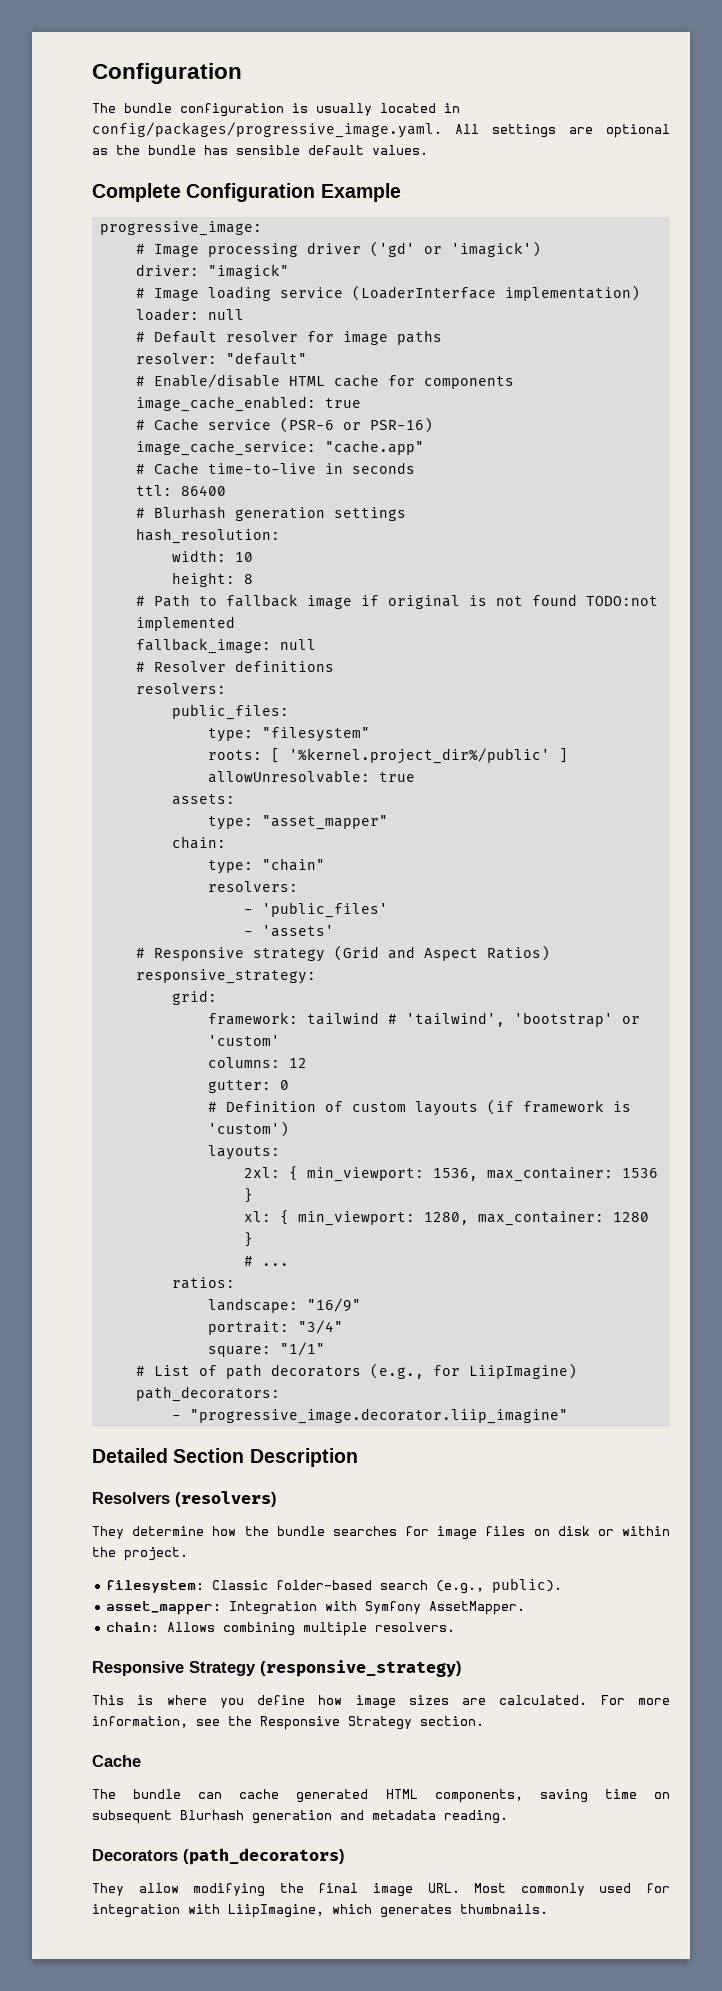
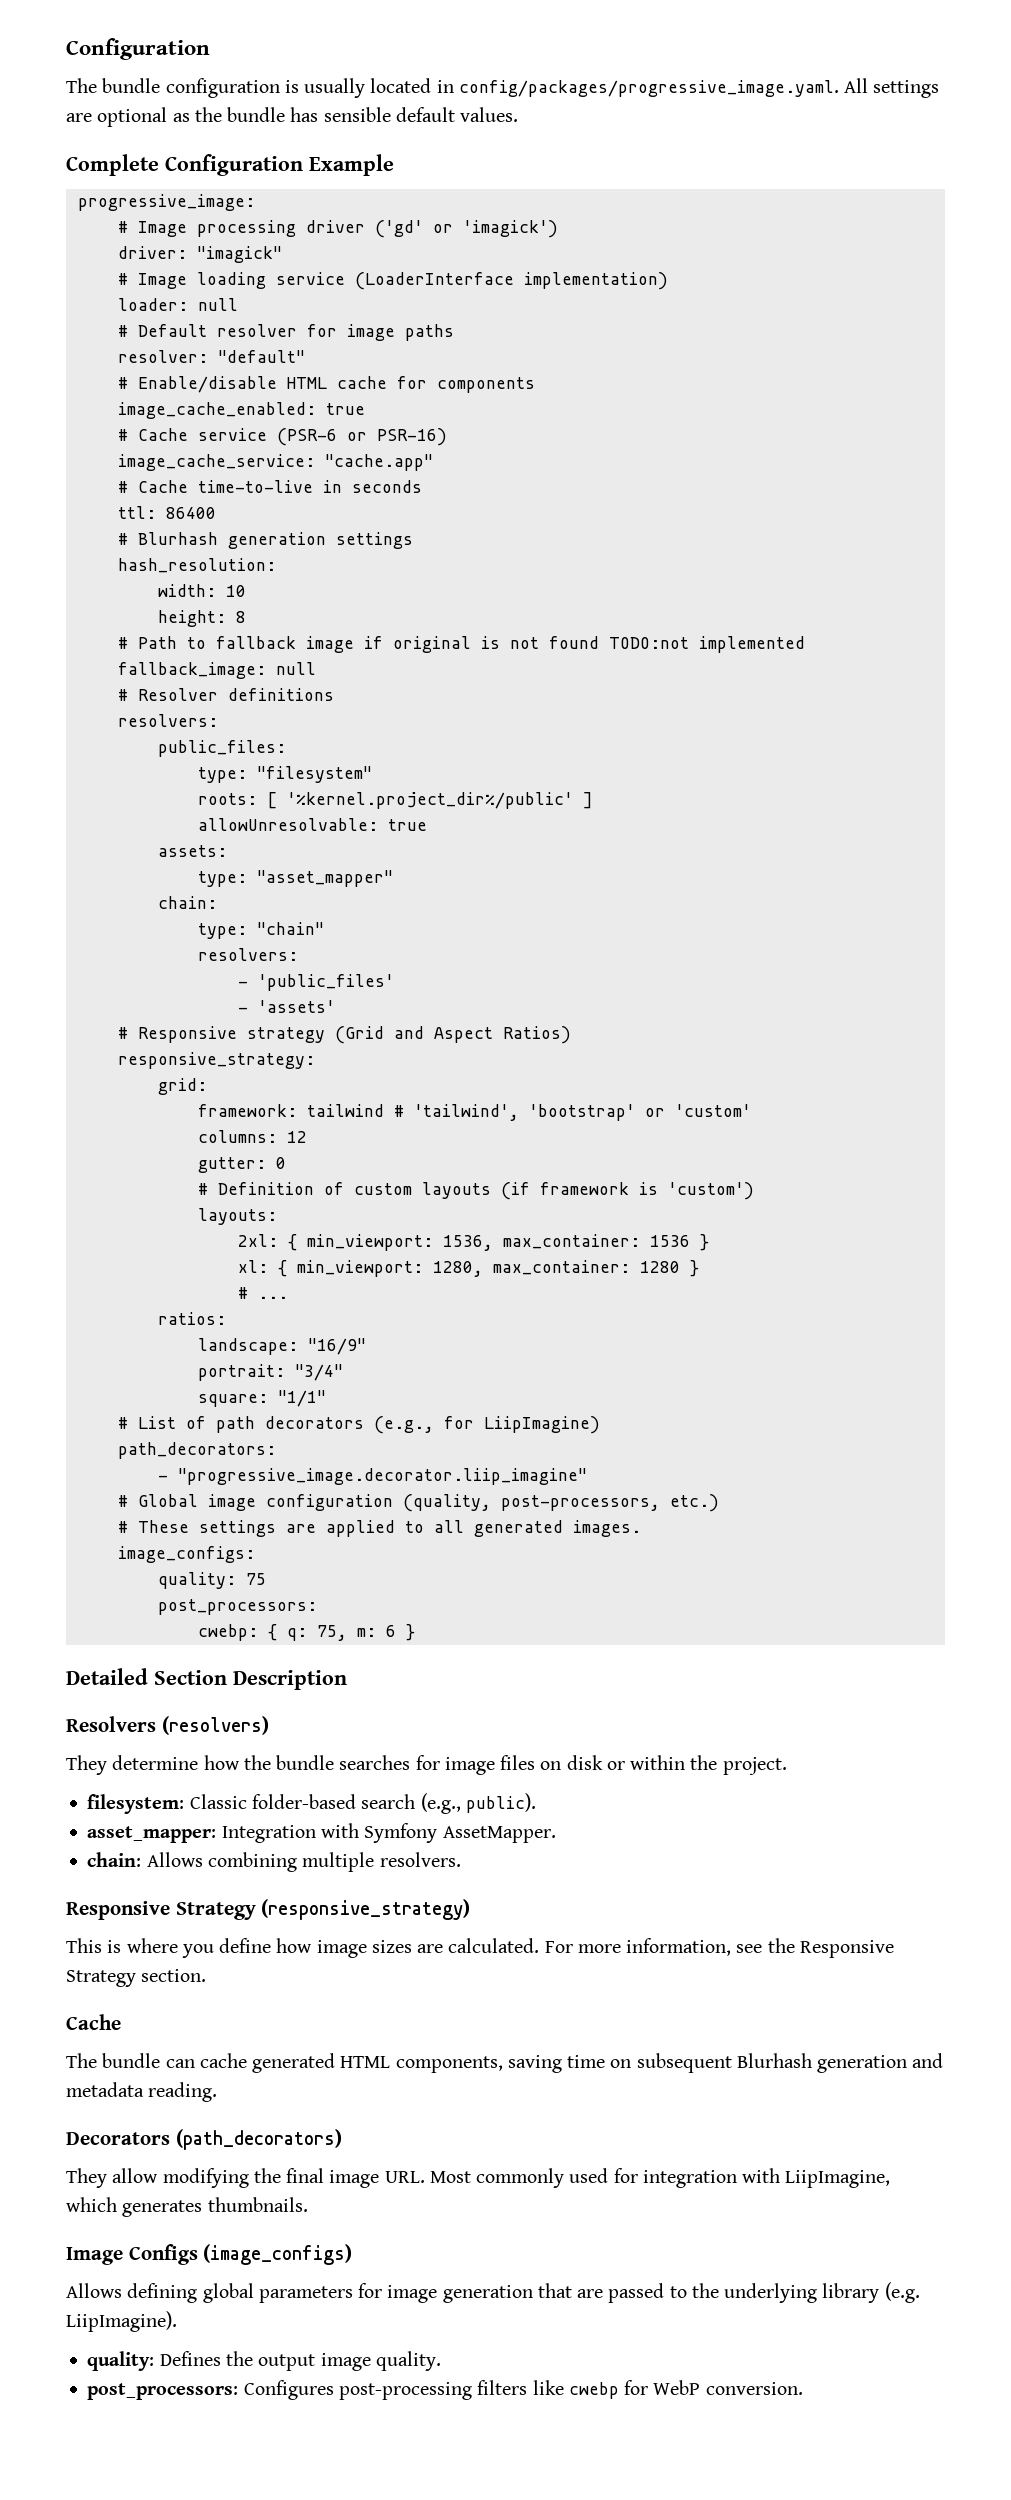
(568, 1416) none -> [117,1494,719,1512] [117,1520,641,1537] [117,1546,255,1563] [157,1572,266,1589] [157,1599,317,1615] [197,1624,415,1641] // # Global image configuration (quality, post-processors, etc.) // # These settings are applied to all generated images. // image_configs: // quality: 75 // post_processors: // cwebp: { q: 75, m: 6 }
(548, 1909) none -> [66,2244,353,2265] [66,2282,920,2303] [66,2311,177,2332] [87,2351,441,2371] [87,2380,803,2400] // Image Configs (image_configs) // Allows defining global parameters for image generation that are passed to the underlying library (e.g. LiipImagine). // quality: Defines the output image quality. // post_processors: Configures post-processing filters like cwebp for WebP conversion.

